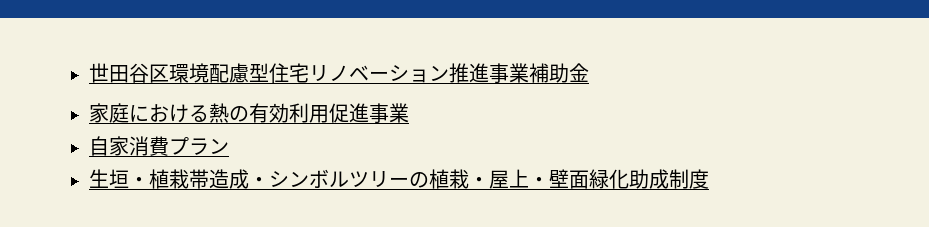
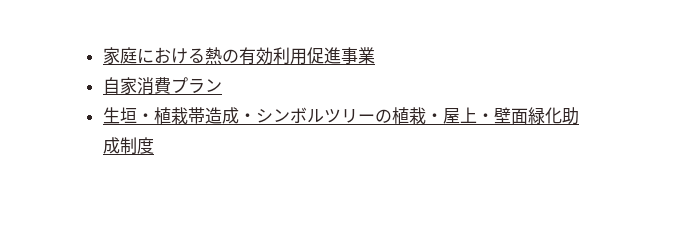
[89,63,589,83] 世田谷区環境配慮型住宅リノベーション推進事業補助金 // -> (102, 56) none

